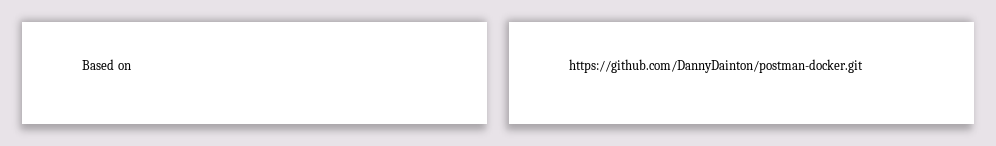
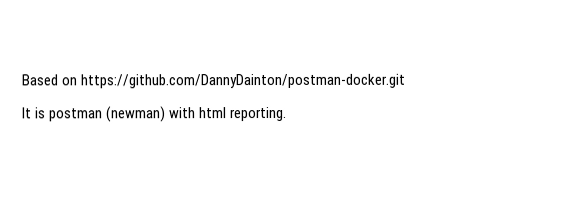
(863, 66) none -> [22,106,288,123] // It is postman (newman) with html reporting.

